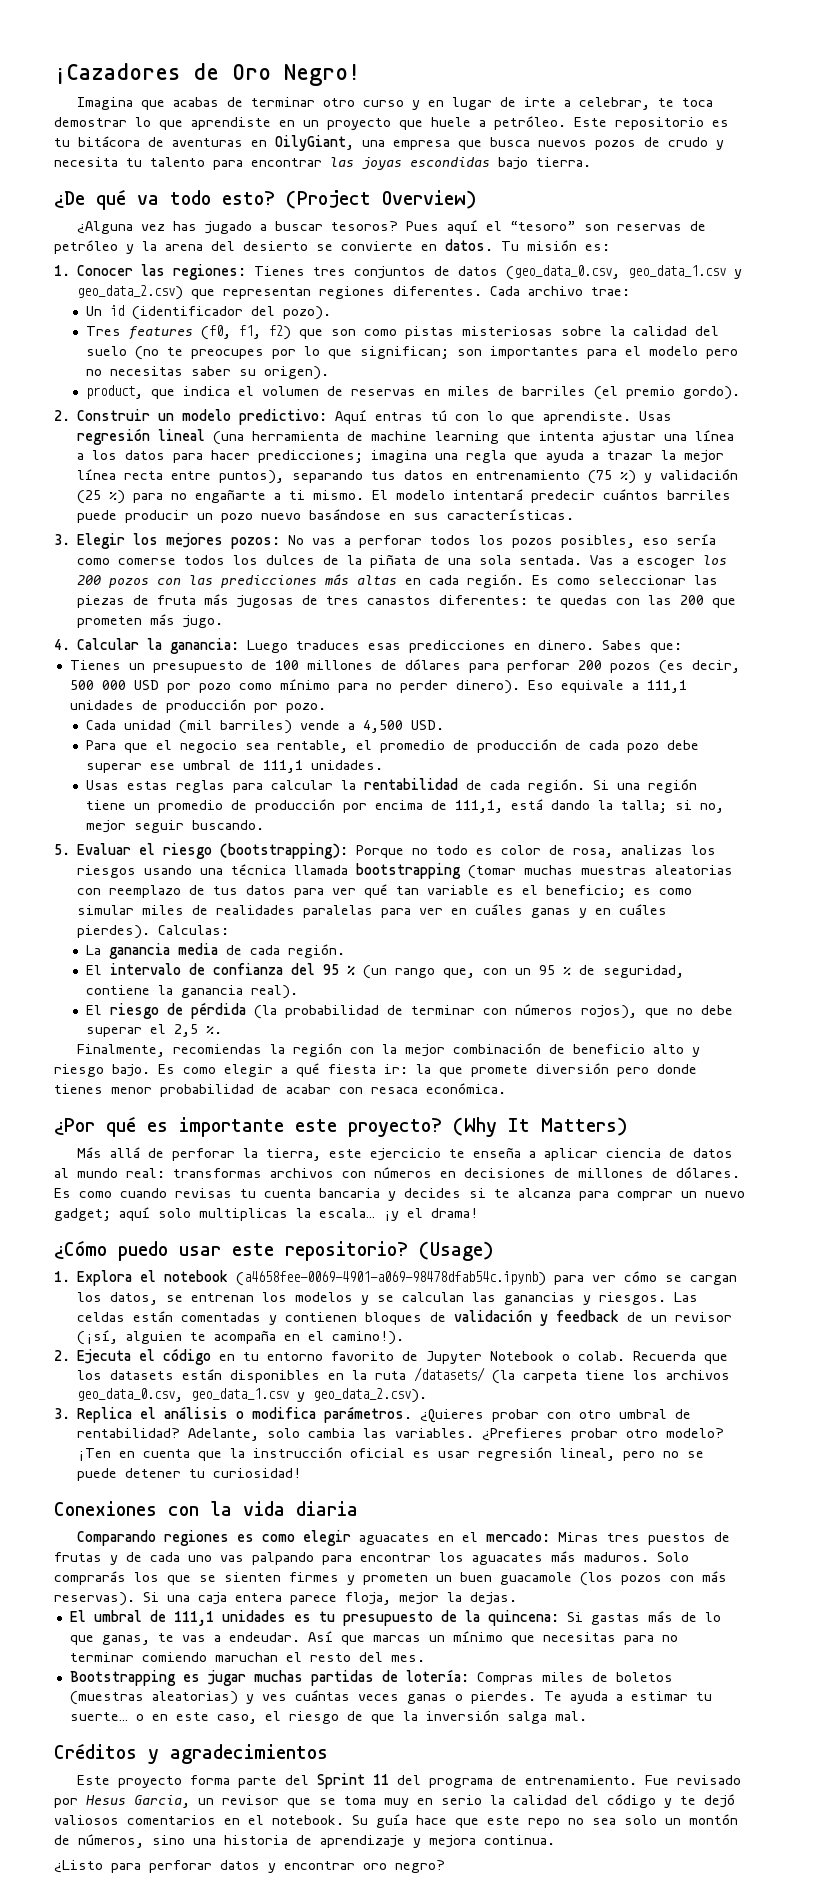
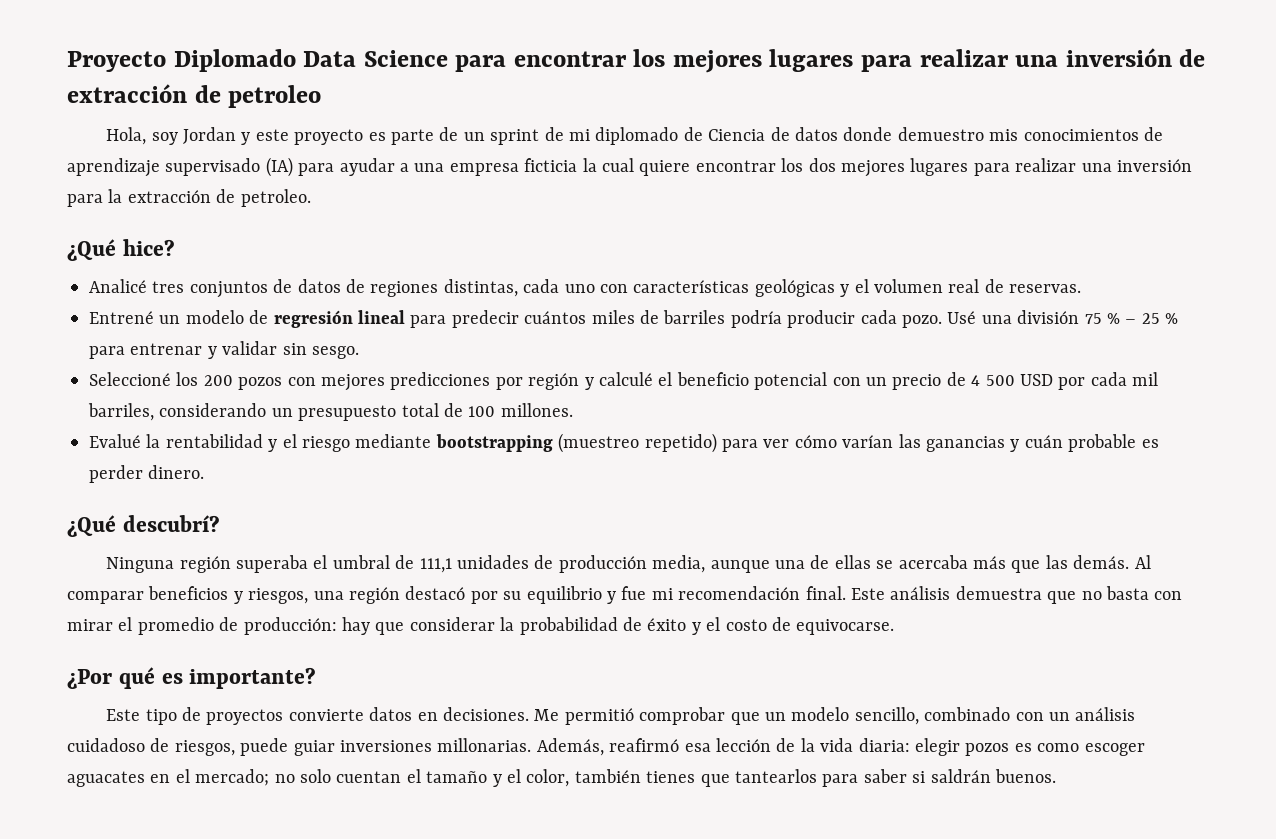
[54,63,360,86] [77,97,714,110] [54,116,729,130] [54,135,724,151] [54,157,591,170] [54,189,477,210] [77,220,707,234] [54,239,610,254] [54,264,743,280] [77,285,631,300] [86,305,332,320] [86,325,720,340] [86,346,739,360] [86,366,330,380] [86,385,741,400] [54,409,673,425] [77,428,735,445] [77,450,725,463] [77,469,739,484] [77,489,732,504] [77,509,575,523] [54,533,717,549] [77,554,728,568] [77,574,719,588] [77,594,737,608] [77,614,224,628] [54,638,683,654] [69,660,121,670] ¡Cazadores de Oro Negro! // Imagina que acabas de terminar otro curso y en lugar de irte a celebrar, te toca demostrar lo que aprendiste en un proyecto que huele a petróleo. Este repositorio es tu bitácora de aventuras en OilyGiant, una empresa que busca nuevos pozos de crudo y necesita tu talento para encontrar las joyas escondidas bajo tierra. // ¿De qué va todo esto? (Project Overview) // ¿Alguna vez has jugado a buscar tesoros? Pues aquí el “tesoro” son reservas de petróleo y la arena del desierto se convierte en datos. Tu misión es: // 1. Conocer las regiones: Tienes tres conjuntos de datos (geo_data_0.csv, geo_data_1.csv y geo_data_2.csv) que representan regiones diferentes. Cada archivo trae: // Un id (identificador del pozo). // Tres features (f0, f1, f2) que son como pistas misteriosas sobre la calidad del suelo (no te preocupes por lo que significan; son importantes para el modelo pero no necesitas saber su origen). // product, que indica el volumen de reservas en miles de barriles (el premio gordo). // 2. Construir un modelo predictivo: Aquí entras tú con lo que aprendiste. Usas regresión lineal (una herramienta de machine learning que intenta ajustar una línea a los datos para hacer predicciones; imagina una regla que ayuda a trazar la mejor línea recta entre puntos), separando tus datos en entrenamiento (75 %) y validación (25 %) para no engañarte a ti mismo. El modelo intentará predecir cuántos barriles puede producir un pozo nuevo basándose en sus características. // 3. Elegir los mejores pozos: No vas a perforar todos los pozos posibles, eso sería como comerse todos los dulces de la piñata de una sola sentada. Vas a escoger los 200 pozos con las predicciones más altas en cada región. Es como seleccionar las piezas de fruta más jugosas de tres canastos diferentes: te quedas con las 200 que prometen más jugo. // 4. Calcular la ganancia: Luego traduces esas predicciones en dinero. Sabes que: // Tienes -> [67,48,1206,73] [67,84,322,108] [106,127,1164,145] [67,157,1192,177] [67,189,311,207] [67,239,175,261] [89,279,1082,298] [89,310,1179,328] [89,341,359,359] [89,372,1159,391] [88,403,267,421] Proyecto Diplomado Data Science para encontrar los mejores lugares para realizar una inversión de extracción de petroleo // Hola, soy Jordan y este proyecto es parte de un sprint de mi diplomado de Ciencia de datos donde demuestro mis conocimientos de aprendizaje supervisado (IA) para ayudar a una empresa ficticia la cual quiere encontrar los dos mejores lugares para realizar una inversión para la extracción de petroleo. // ¿Qué hice? // Analicé tres conjuntos de datos de regiones distintas, cada uno con características geológicas y el volumen real de reservas. // Entrené un modelo de regresión lineal para predecir cuántos miles de barriles podría producir cada pozo. Usé una división 75 % – 25 % para entrenar y validar sin sesgo. // Seleccioné los 200 pozos con mejores predicciones por región y calculé el beneficio potencial con un precio de 4 500 USD por cada mil barriles, considerando
(243, 667) none -> [401,403,439,417] total
[306,659,740,674] [69,679,687,694] [69,699,326,713] [86,720,445,734] [86,739,700,753] [86,760,384,773] [86,778,698,793] [86,799,725,813] [86,820,265,833] [54,843,717,859] [77,863,734,879] [77,884,693,898] [77,904,668,918] [77,925,230,939] [86,943,346,959] [86,963,685,979] [86,985,299,999] [86,1002,734,1019] [86,1024,223,1037] [77,1043,701,1057] [54,1063,697,1077] [54,1083,506,1097] [54,1116,628,1137] [77,1147,734,1161] [54,1167,740,1178] [54,1188,745,1201] [54,1207,478,1221] [54,1240,494,1261] [54,1270,738,1286] [77,1292,699,1305] [77,1309,733,1326] [77,1330,405,1345] [54,1348,729,1365] [77,1367,731,1384] [77,1388,428,1403] [54,1406,692,1423] [77,1428,725,1441] [77,1447,705,1461] [77,1468,302,1481] [54,1501,358,1516] [77,1530,352,1546] millones de dólares para perforar 200 pozos (es decir, 500 000 USD por pozo como mínimo para no perder dinero). Eso equivale a 111,1 unidades de producción por pozo. // Cada unidad (mil barriles) vende a 4,500 USD. // Para que el negocio sea rentable, el promedio de producción de cada pozo debe superar ese umbral de 111,1 unidades. // Usas estas reglas para calcular la rentabilidad de cada región. Si una región tiene un promedio de producción por encima de 111,1, está dando la talla; si no, mejor seguir buscando. // 5. Evaluar el riesgo (bootstrapping): Porque no todo es color de rosa, analizas los riesgos usando una técnica llamada bootstrapping (tomar muchas muestras aleatorias con reemplazo de tus datos para ver qué tan variable es el beneficio; es como simular miles de realidades paralelas para ver en cuáles ganas y en cuáles pierdes). Calculas: // La ganancia media de cada región. // El intervalo de confianza del 95 % (un rango que, con un 95 % de seguridad, contiene la ganancia real). // El riesgo de pérdida (la probabilidad de terminar con números rojos), que no debe superar el 2,5 %. // Finalmente, recomiendas la región con la mejor combinación de beneficio alto y riesgo bajo. Es como elegir a qué fiesta ir: la que promete diversión pero donde tienes menor probabilidad de acabar con resaca económica. // ¿Por qué es importante este proyecto? (Why It Matters) // Más allá de perforar la tierra, este ejercicio te enseña a aplicar ciencia de datos al mundo real: transformas archivos con números en decisiones de millones de dólares. Es como cuando revisas tu cuenta bancaria y decides si te alcanza para comprar un nuevo gadget; aquí solo multiplicas la escala… ¡y el drama! // ¿Cómo puedo usar este repositorio? (Usage) // 1. Explora el notebook (a4658fee-0069-4901-a069-98478dfab54c.ipynb) para ver cómo se cargan los datos, se entrenan los modelos y se calculan las ganancias y riesgos. Las celdas están comentadas y contienen bloques de validación y feedback de un revisor (¡sí, alguien te acompaña en el camino!). // 2. Ejecuta el código en tu entorno favorito de Jupyter Notebook o colab. Recuerda que los datasets están disponibles en la ruta /datasets/ (la carpeta tiene los archivos geo_data_0.csv, geo_data_1.csv y geo_data_2.csv). // 3. Replica el análisis o modifica parámetros. ¿Quieres probar con otro umbral de rentabilidad? Adelante, solo cambia las variables. ¿Prefieres probar otro modelo? ¡Ten en cuenta que la instrucción oficial es usar regresión lineal, pero no se puede detener tu curiosidad! // Conexiones con la vida diaria // Comparando regiones es como elegir -> [500,403,573,417] [89,433,1159,453] [89,465,205,483] [67,515,220,537] [106,555,1151,573] [67,586,1183,604] [67,617,895,635] [67,667,317,689] [106,707,1136,725] [67,738,1145,756] millones. // Evalué la rentabilidad y el riesgo mediante bootstrapping (muestreo repetido) para ver cómo varían las ganancias y cuán probable es perder dinero. // ¿Qué descubrí? // Ninguna región superaba el umbral de 111,1 unidades de producción media, aunque una de ellas se acercaba más que las demás. Al comparar beneficios y riesgos, una región destacó por su equilibrio y fue mi recomendación final. Este análisis demuestra que no basta con mirar el promedio de producción: hay que considerar la probabilidad de éxito y el costo de equivocarse. // ¿Por qué es importante? // Este tipo de proyectos convierte datos en decisiones. Me permitió comprobar que un modelo sencillo, combinado con un análisis cuidadoso de riesgos, puede guiar inversiones millonarias. Además, reafirmó esa lección de la vida diaria: elegir pozos es como escoger
[486,1530,731,1545] [54,1551,689,1565] [54,1571,727,1586] [54,1592,517,1606] [69,1610,721,1626] [69,1631,678,1645] [69,1652,425,1662] [69,1669,673,1686] [69,1690,712,1705] [69,1710,587,1724] [54,1743,328,1764] [77,1773,742,1789] [54,1794,735,1808] [54,1814,738,1828] [54,1834,555,1848] [54,1860,445,1873] mercado: Miras tres puestos de frutas y de cada uno vas palpando para encontrar los aguacates más maduros. Solo comprarás los que se sienten firmes y prometen un buen guacamole (los pozos con más reservas). Si una caja entera parece floja, mejor la dejas. // El umbral de 111,1 unidades es tu presupuesto de la quincena: Si gastas más de lo que ganas, te vas a endeudar. Así que marcas un mínimo que necesitas para no terminar comiendo maruchan el resto del mes. // Bootstrapping es jugar muchas partidas de lotería: Compras miles de boletos (muestras aleatorias) y ves cuántas veces ganas o pierdes. Te ayuda a estimar tu suerte… o en este caso, el riesgo de que la inversión salga mal. // Créditos y agradecimientos // Este proyecto forma parte del Sprint 11 del programa de entrenamiento. Fue revisado por Hesus Garcia, un revisor que se toma muy en serio la calidad del código y te dejó valiosos comentarios en el notebook. Su guía hace que este repo no sea solo un montón de números, sino una historia de aprendizaje y mejora continua. // ¿Listo para perforar datos y encontrar oro negro? -> [195,769,1056,787] mercado; no solo cuentan el tamaño y el color, también tienes que tantearlos para saber si saldrán buenos.

